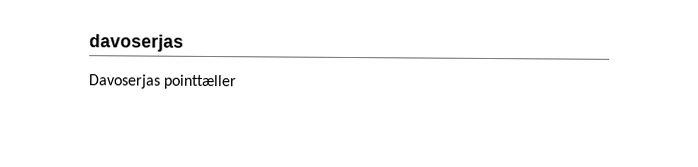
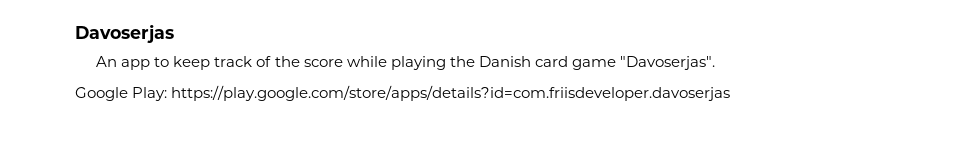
[89,34,184,52] [88,74,238,90] davoserjas // Davoserjas pointtæller -> [75,24,174,43] [96,56,715,70] [75,85,731,101] Davoserjas // An app to keep track of the score while playing the Danish card game "Davoserjas". // Google Play: https://play.google.com/store/apps/details?id=com.friisdeveloper.davoserjas

